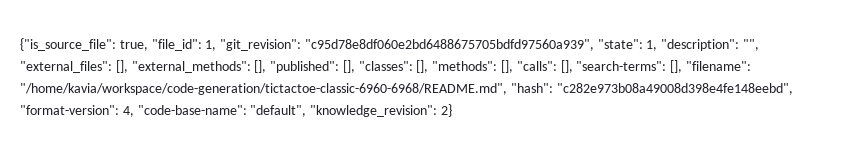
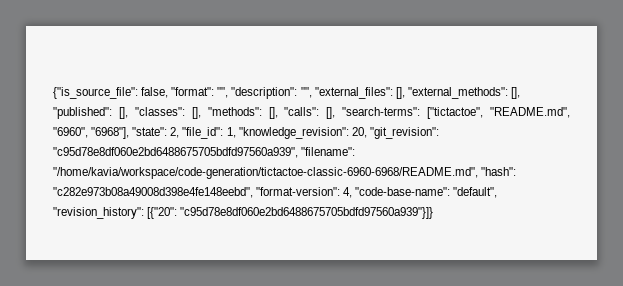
[119,39,658,51] true, "file_id": 1, "git_revision": "c95d78e8df060e2bd6488675705bdfd97560a939", "state": 1, -> [141,87,229,98] false, "format": "",
[670,60,683,73] [], -> [427,107,570,119] [53,127,439,139] [53,147,298,158] ["tictactoe", "README.md", "6960", "6968"], "state": 2, "file_id": 1, "knowledge_revision": 20, "git_revision": "c95d78e8df060e2bd6488675705bdfd97560a939",
[310,104,452,117] "knowledge_revision": 2} -> [53,207,434,219] "revision_history": [{"20": "c95d78e8df060e2bd6488675705bdfd97560a939"}]}

